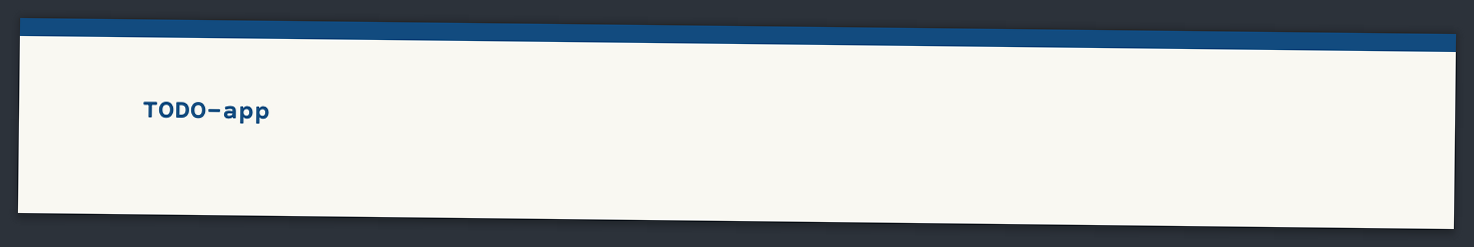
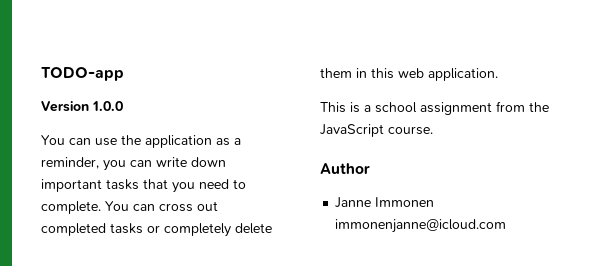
(271, 113) none -> [41,101,123,112] [41,135,241,148] [41,157,226,171] [41,179,246,193] [41,201,218,214] [41,223,272,237] [320,68,498,81] [320,101,549,115] [320,124,433,137] [320,163,370,174] [335,197,435,208] [335,219,507,233] // Version 1.0.0 // You can use the application as a reminder, you can write down important tasks that you need to complete. You can cross out completed tasks or completely delete them in this web application. // This is a school assignment from the JavaScript course. // Author // Janne Immonen immonenjanne@icloud.com

